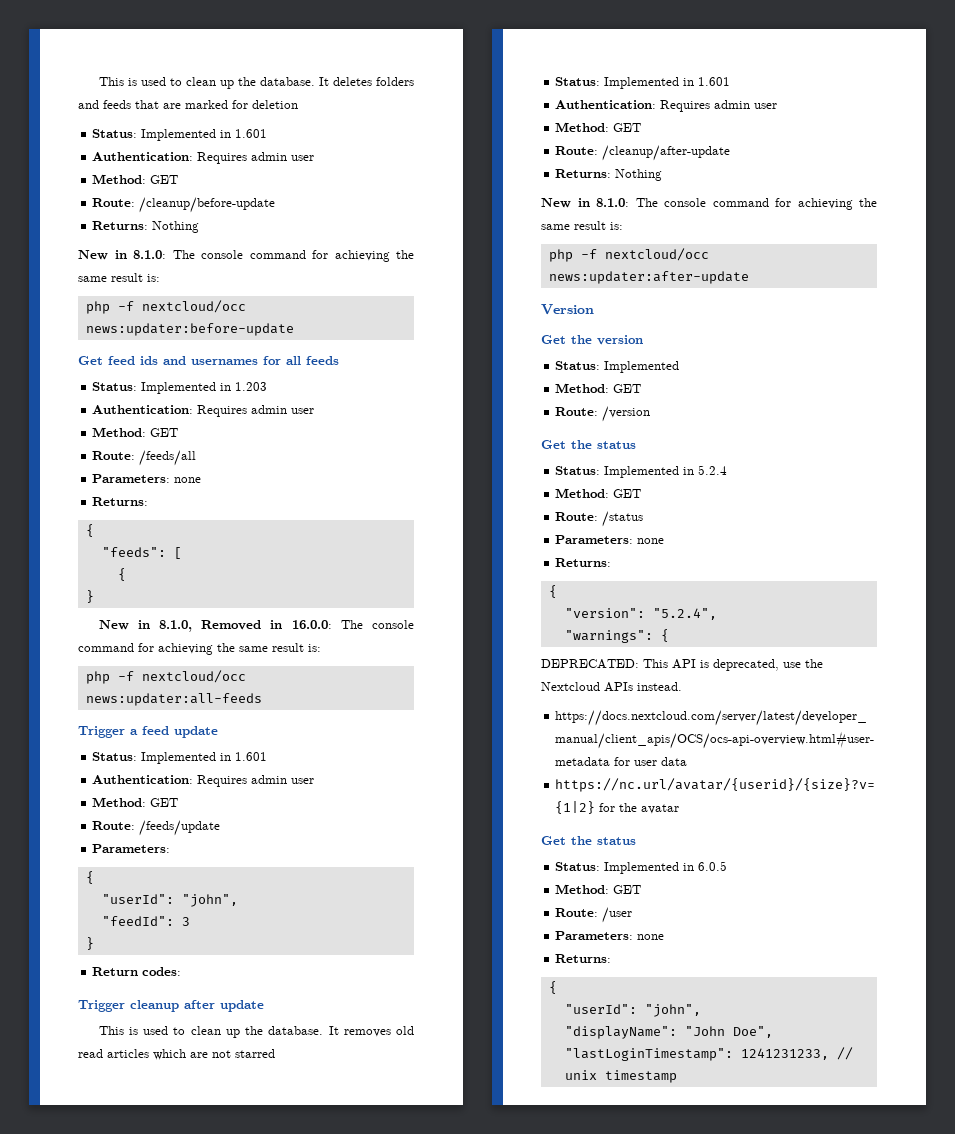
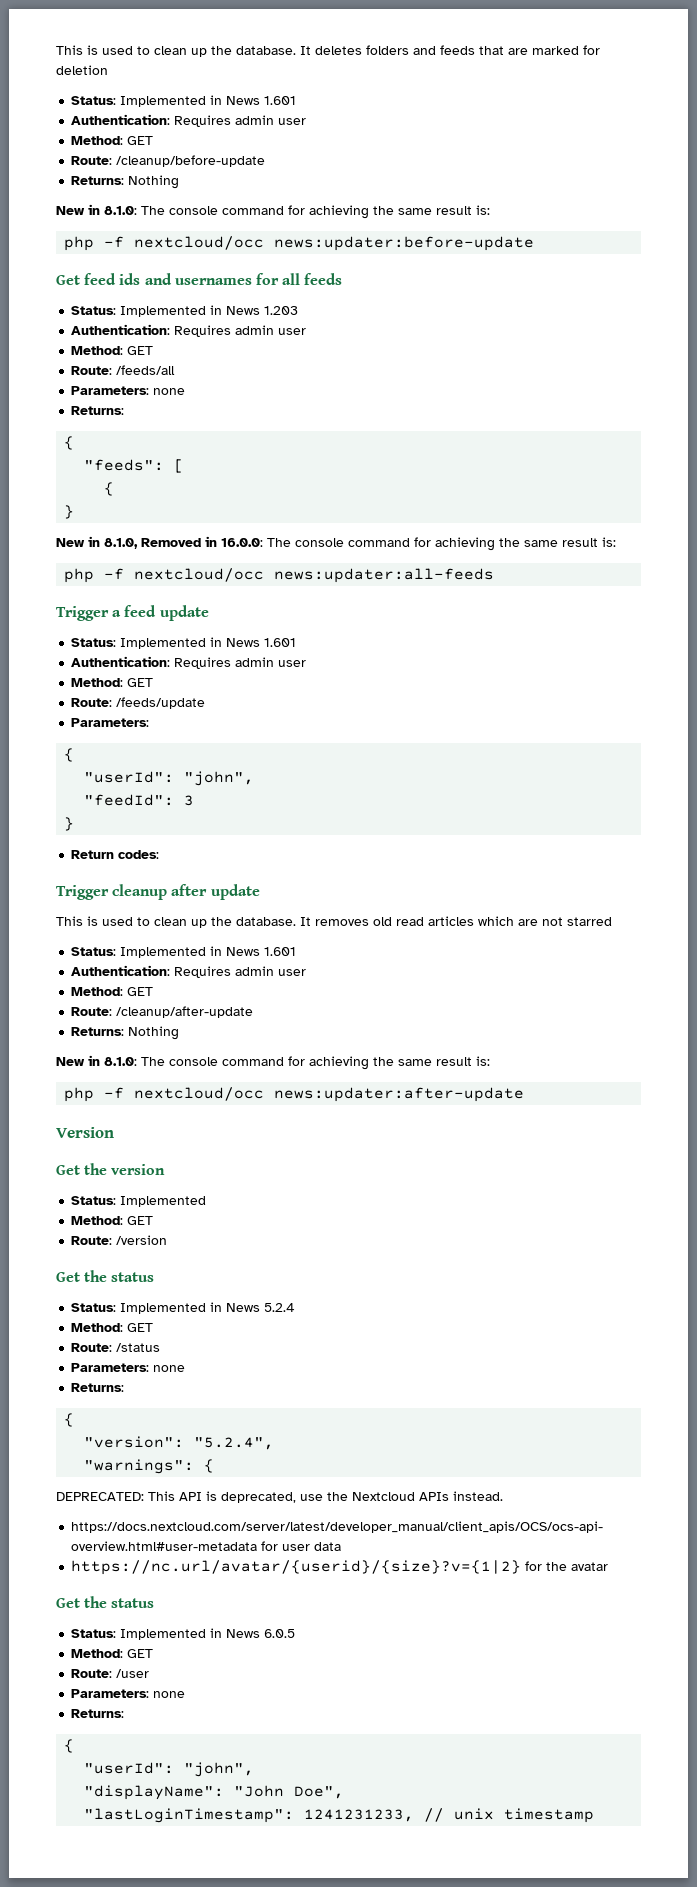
(232, 134) none -> [226,96,261,105] News
(232, 387) none -> [226,306,261,315] News
(232, 757) none -> [226,638,261,647] News
(695, 82) none -> [226,947,261,956] News
(695, 471) none -> [226,1303,261,1312] News
(695, 867) none -> [226,1629,261,1638] News

